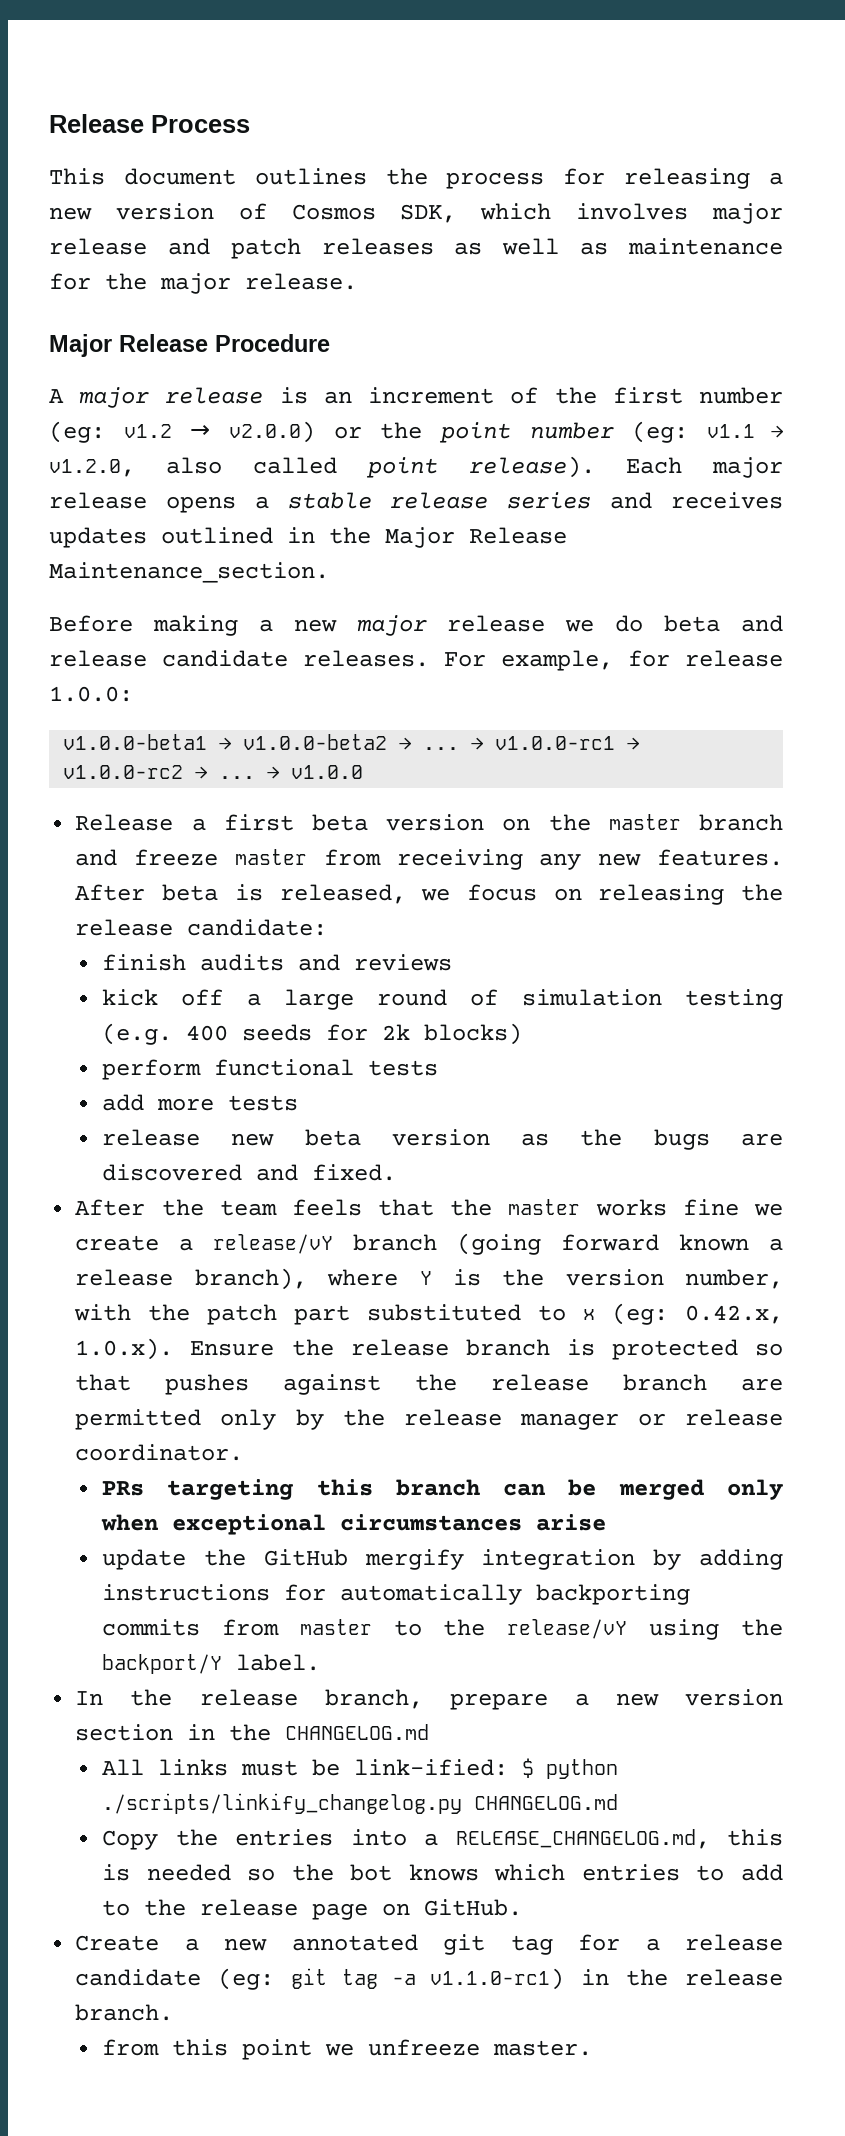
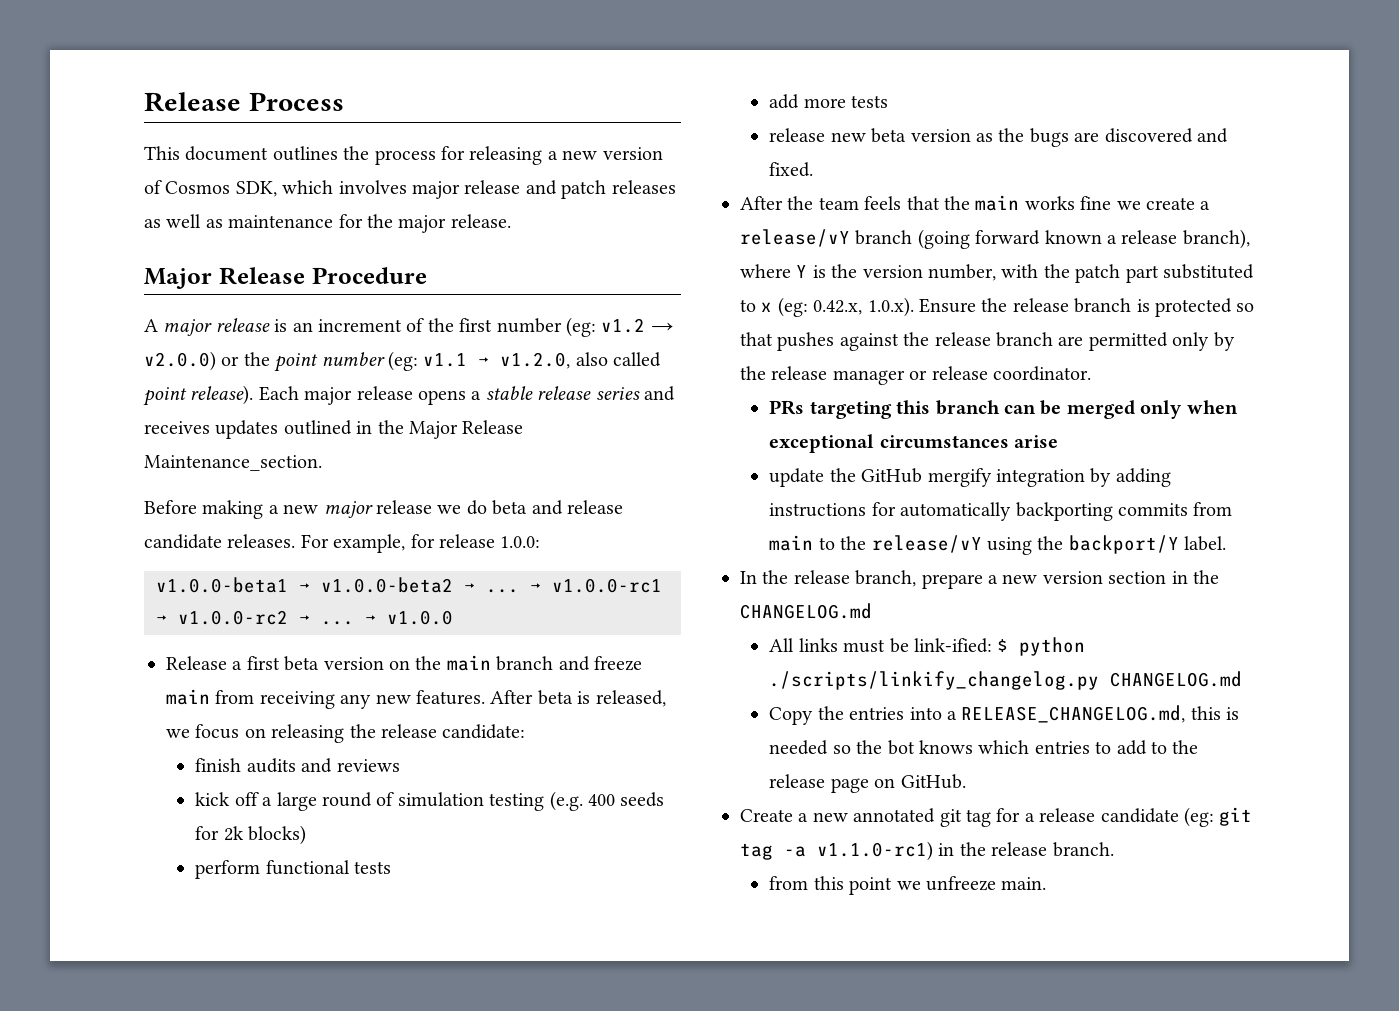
[608,814,681,830] master -> [446,655,491,671] main
[235,849,307,865] master -> [166,689,210,705] main
[508,1199,581,1215] master -> [975,195,1020,211] main
[299,1619,372,1635] master -> [769,535,814,551] main
[493,2040,593,2056] master. -> [1001,877,1047,890] main.

